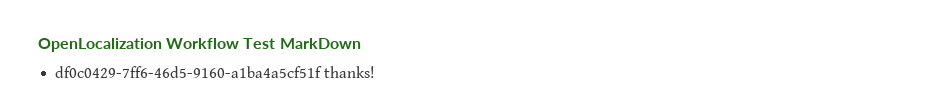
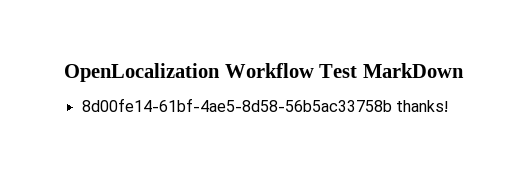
[55,66,323,78] df0c0429-7ff6-46d5-9160-a1ba4a5cf51f -> [81,98,392,112] 8d00fe14-61bf-4ae5-8d58-56b5ac33758b

